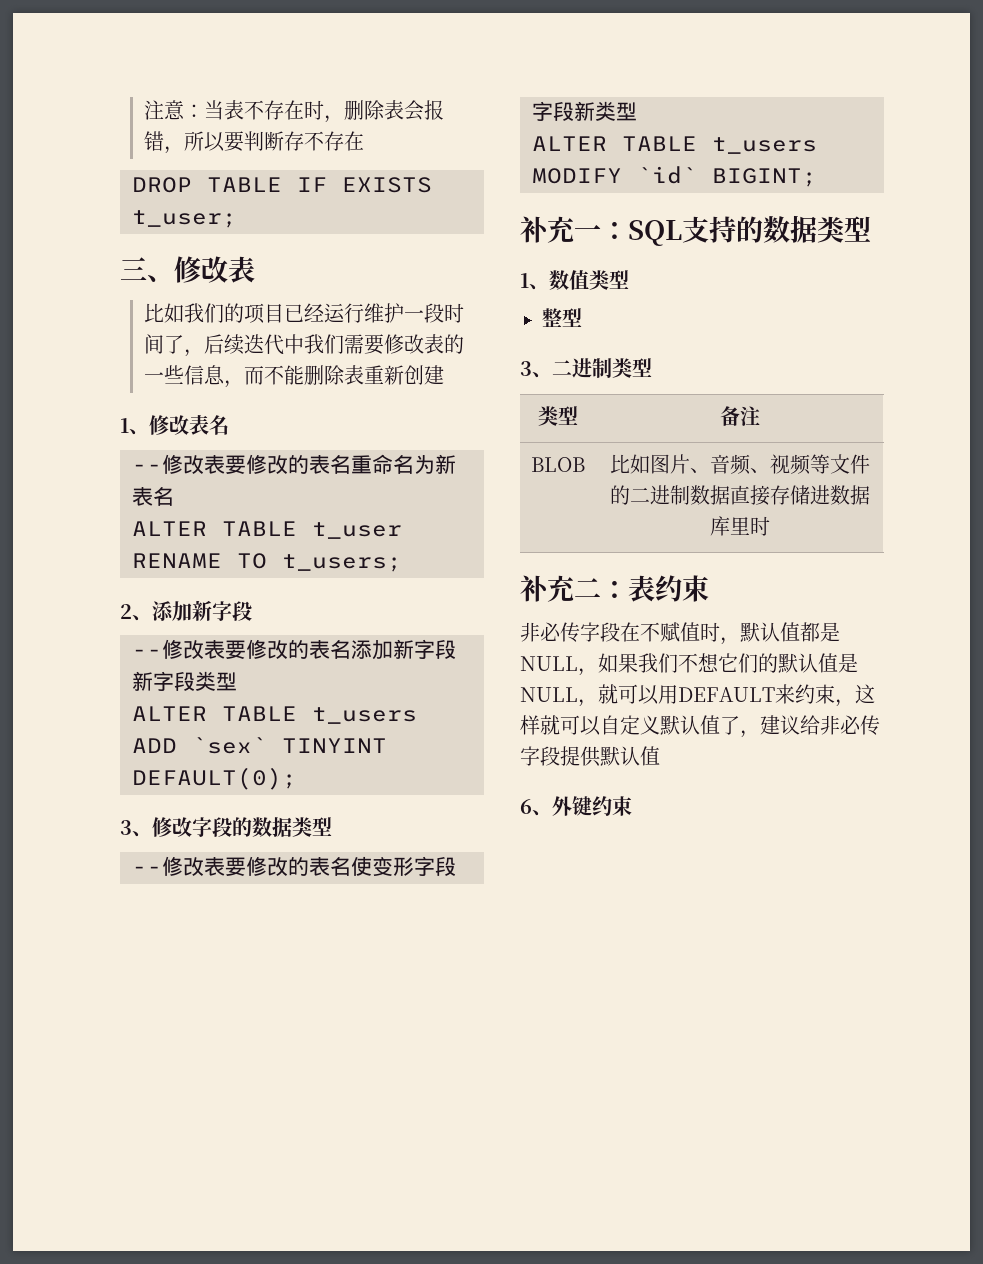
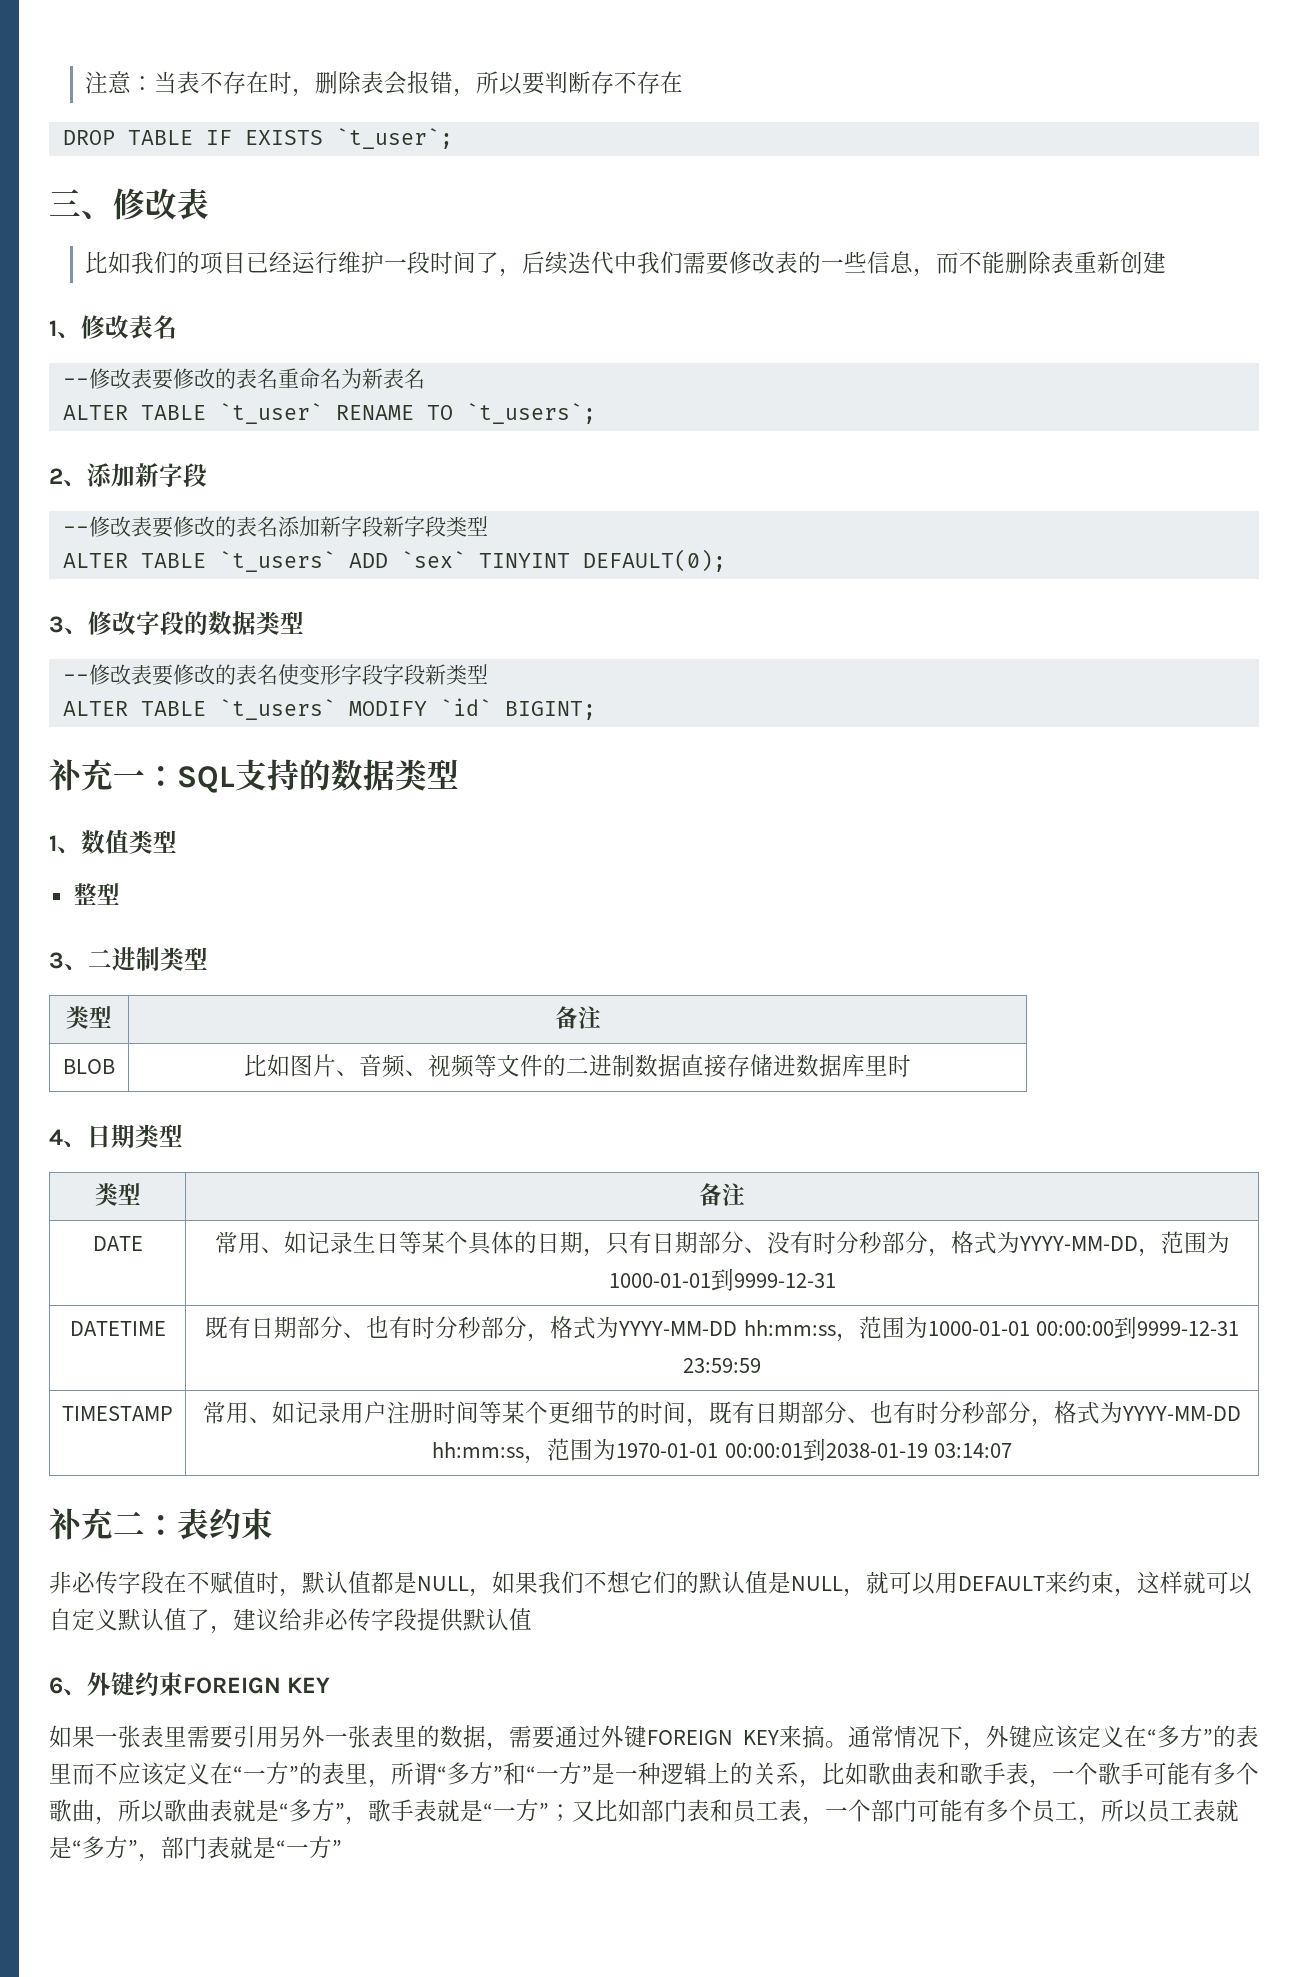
[132,210,237,228] t_user; -> [335,128,453,149] `t_user`;
[312,522,402,539] t_user -> [218,403,323,424] `t_user`
[282,554,402,572] t_users; -> [465,403,596,424] `t_users`;
[312,707,417,724] t_users -> [218,551,336,572] `t_users`
[712,137,817,154] t_users -> [218,699,336,720] `t_users`
(770, 526) none -> [49,1124,183,1148] [94,1183,141,1206] [699,1183,745,1206] [92,1236,143,1251] [214,1231,1230,1257] [608,1268,836,1291] [69,1321,166,1336] [205,1316,1239,1342] [683,1358,761,1373] [62,1406,173,1421] [202,1401,1241,1427] [432,1438,1012,1464] // 4、日期类型 // 类型 | 备注 // DATE | 常用、如记录生日等某个具体的日期，只有日期部分、没有时分秒部分，格式为YYYY-MM-DD，范围为1000-01-01到9999-12-31 // DATETIME | 既有日期部分、也有时分秒部分，格式为YYYY-MM-DD hh:mm:ss，范围为1000-01-01 00:00:00到9999-12-31 23:59:59 // TIMESTAMP | 常用、如记录用户注册时间等某个更细节的时间，既有日期部分、也有时分秒部分，格式为YYYY-MM-DD hh:mm:ss，范围为1970-01-01 00:00:01到2038-01-19 03:14:07
(632, 806) none -> [183,1677,331,1694] [49,1725,1259,1751] [49,1762,1259,1788] [49,1799,1239,1825] [49,1836,342,1862] FOREIGN KEY // 如果一张表里需要引用另外一张表里的数据，需要通过外键FOREIGN KEY来搞。通常情况下，外键应该定义在“多方”的表里而不应该定义在“一方”的表里，所谓“多方”和“一方”是一种逻辑上的关系，比如歌曲表和歌手表，一个歌手可能有多个歌曲，所以歌曲表就是“多方”，歌手表就是“一方”；又比如部门表和员工表，一个部门可能有多个员工，所以员工表就是“多方”，部门表就是“一方”

